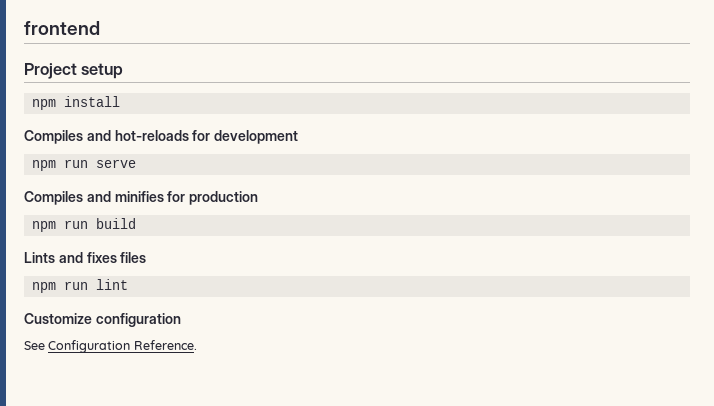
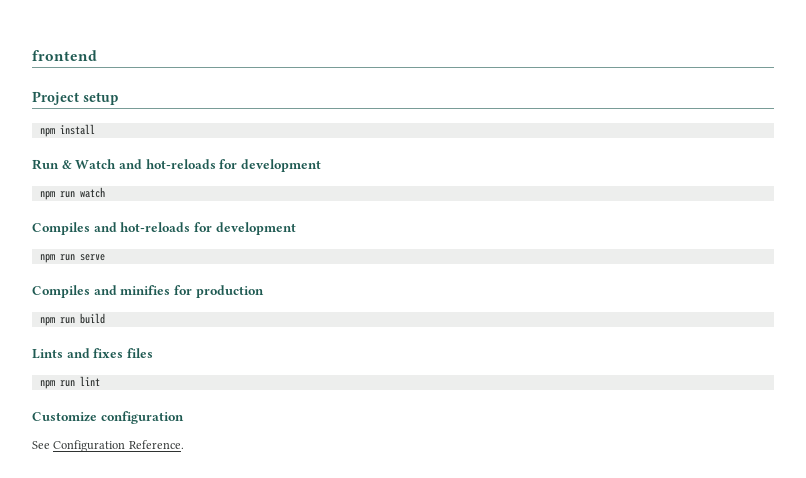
(120, 101) none -> [32,159,321,172] [39,187,105,200] // Run & Watch and hot-reloads for development // npm run watch

